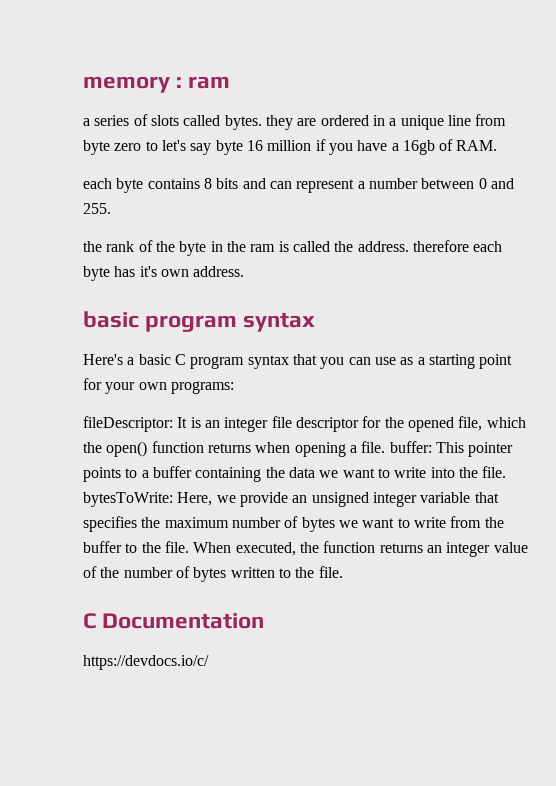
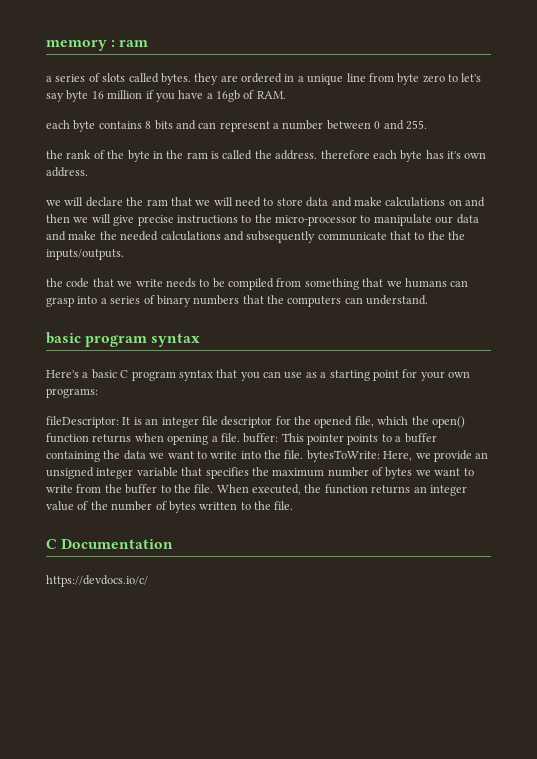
(245, 271) none -> [46,197,485,207] [46,214,479,226] [46,231,466,243] [46,249,124,260] [46,278,469,290] [46,295,429,307] // we will declare the ram that we will need to store data and make calculations on and then we will give precise instructions to the micro-processor to manipulate our data and make the needed calculations and subsequently communicate that to the the inputs/outputs. // the code that we write needs to be compiled from something that we humans can grasp into a series of binary numbers that the computers can understand.

